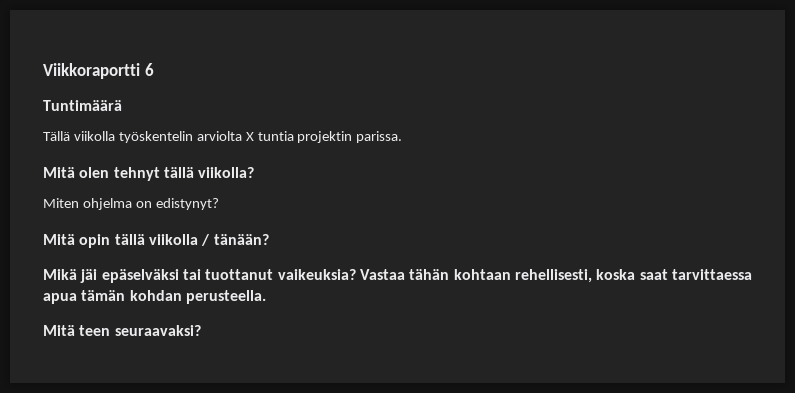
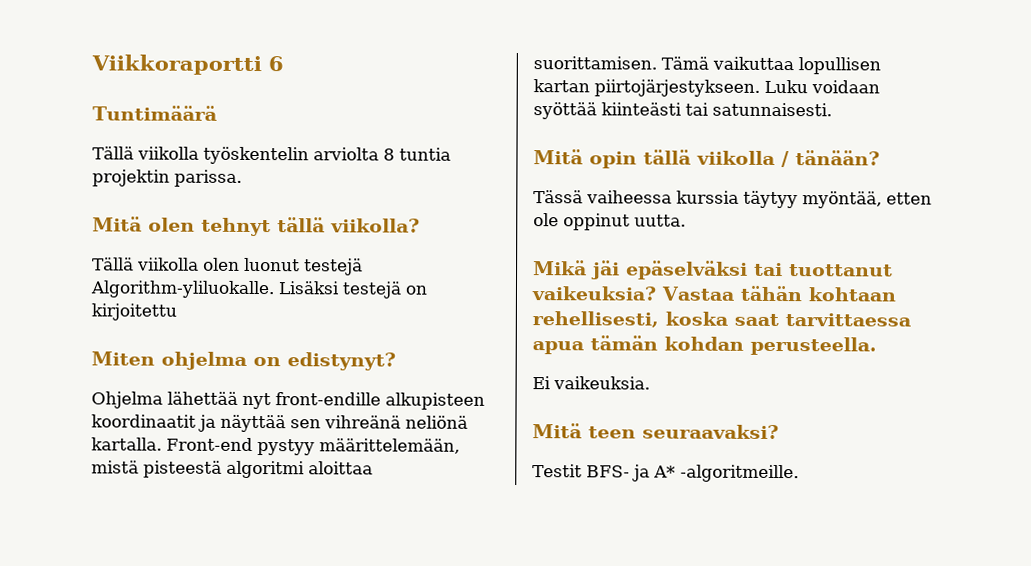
[245,132,254,141] X -> [383,148,395,161] 8
[43,198,219,210] Miten ohjelma on edistynyt? -> [92,257,363,276] [90,280,427,299] [91,303,177,321] [91,351,396,371] [91,391,485,410] [91,414,468,433] [91,437,460,456] [91,460,373,479] [533,56,881,75] [533,79,880,97] [533,102,832,120] Tällä viikolla olen luonut testejä Algorithm-yliluokalle. Lisäksi testejä on kirjoitettu // Miten ohjelma on edistynyt? // Ohjelma lähettää nyt front-endille alkupisteen koordinaatit ja näyttää sen vihreänä neliönä kartalla. Front-end pystyy määrittelemään, mistä pisteestä algoritmi aloittaa suorittamisen. Tämä vaikuttaa lopullisen kartan piirtojärjestykseen. Luku voidaan syöttää kiinteästi tai satunnaisesti.
(269, 239) none -> [533,190,932,209] [533,213,686,231] // Tässä vaiheessa kurssia täytyy myöntää, etten ole oppinut uutta.
(266, 297) none -> [532,376,650,390] // Ei vaikeuksia.
(201, 330) none -> [532,464,799,483] // Testit BFS- ja A* -algoritmeille.

